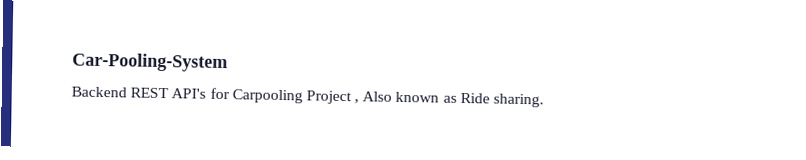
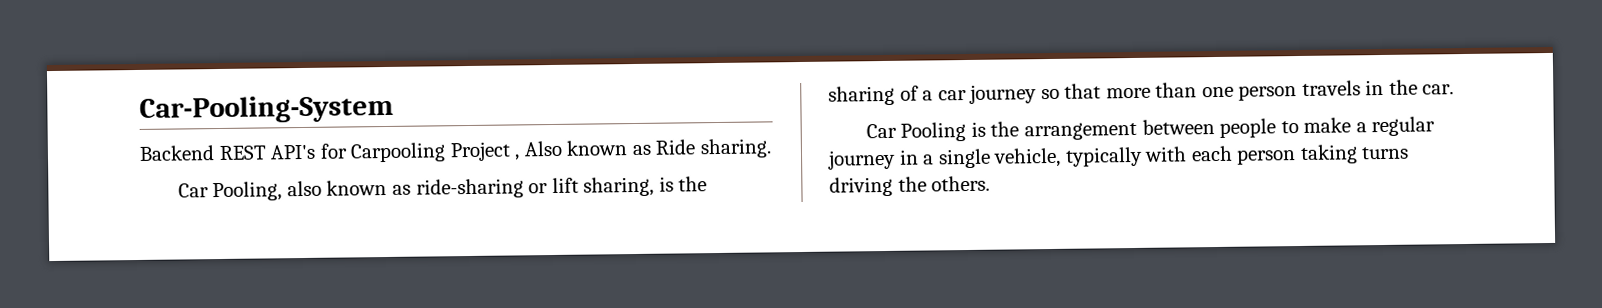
(545, 100) none -> [177,176,708,202] [828,79,1455,106] [865,116,1436,142] [827,144,1410,170] [829,175,991,197] // Car Pooling, also known as ride-sharing or lift sharing, is the sharing of a car journey so that more than one person travels in the car. // Car Pooling is the arrangement between people to make a regular journey in a single vehicle, typically with each person taking turns driving the others.

